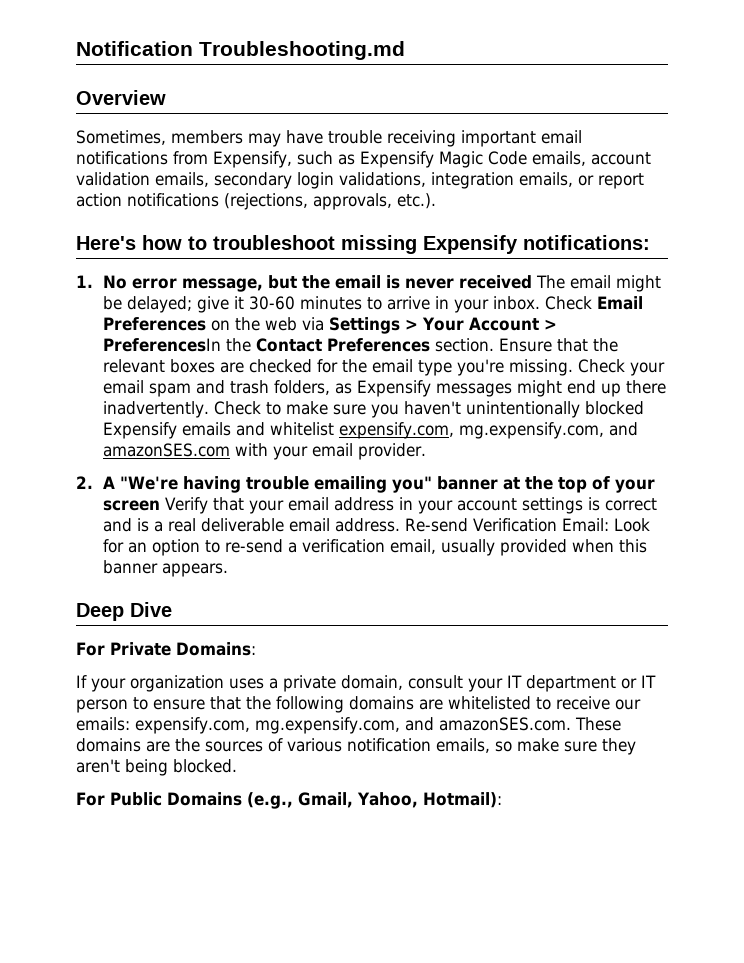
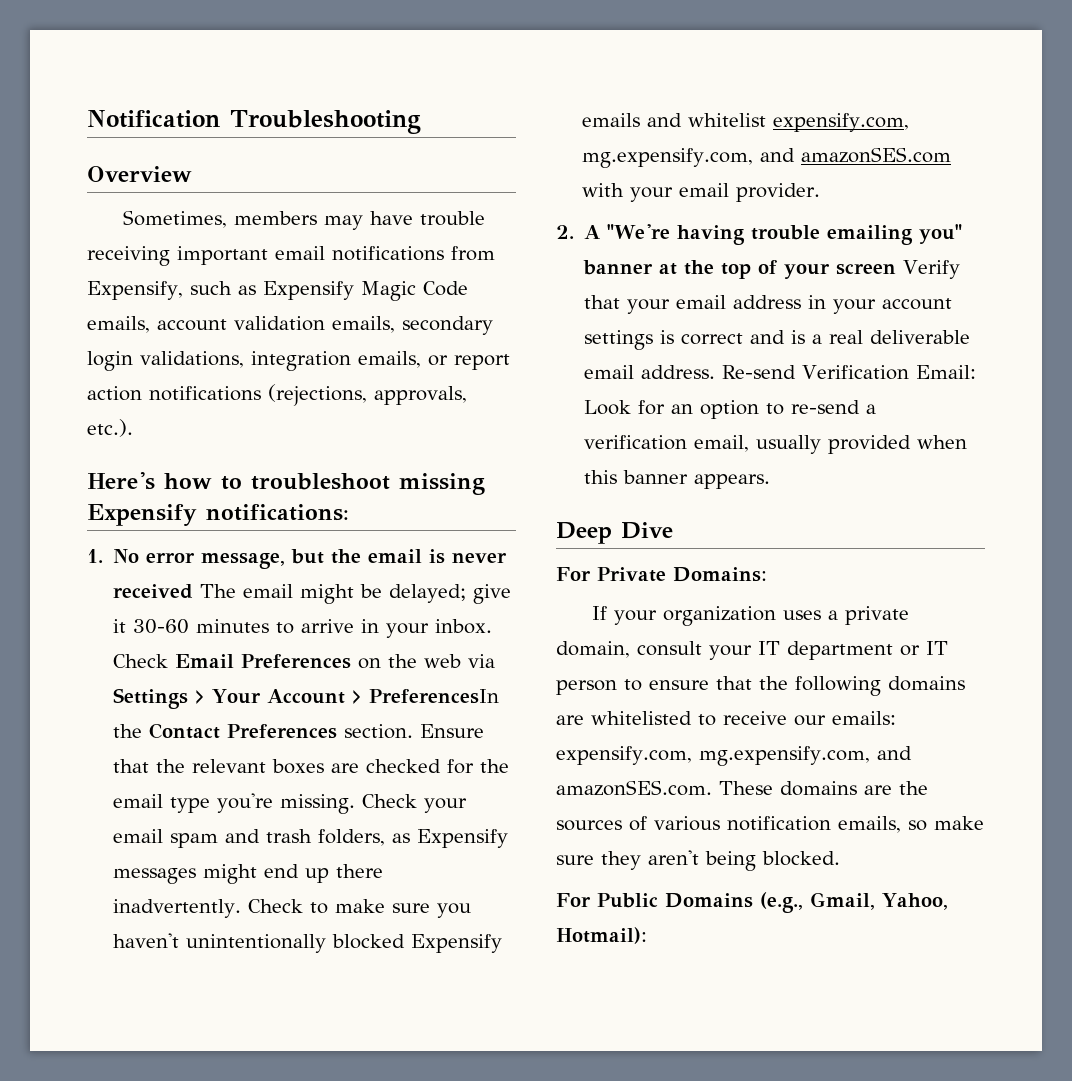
[199,41,405,60] Troubleshooting.md -> [230,110,421,134] Troubleshooting

